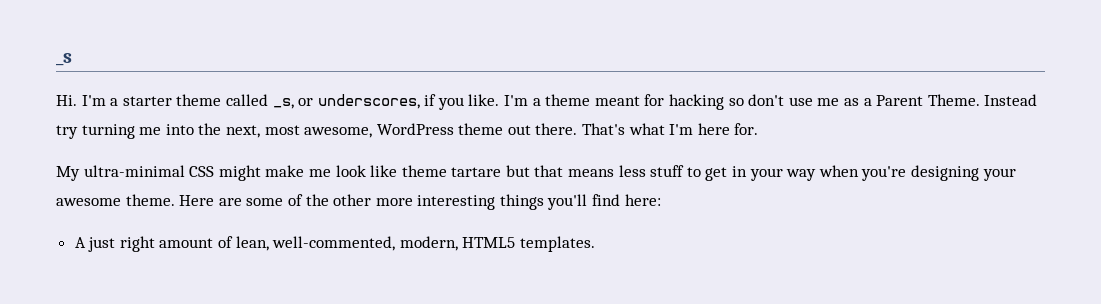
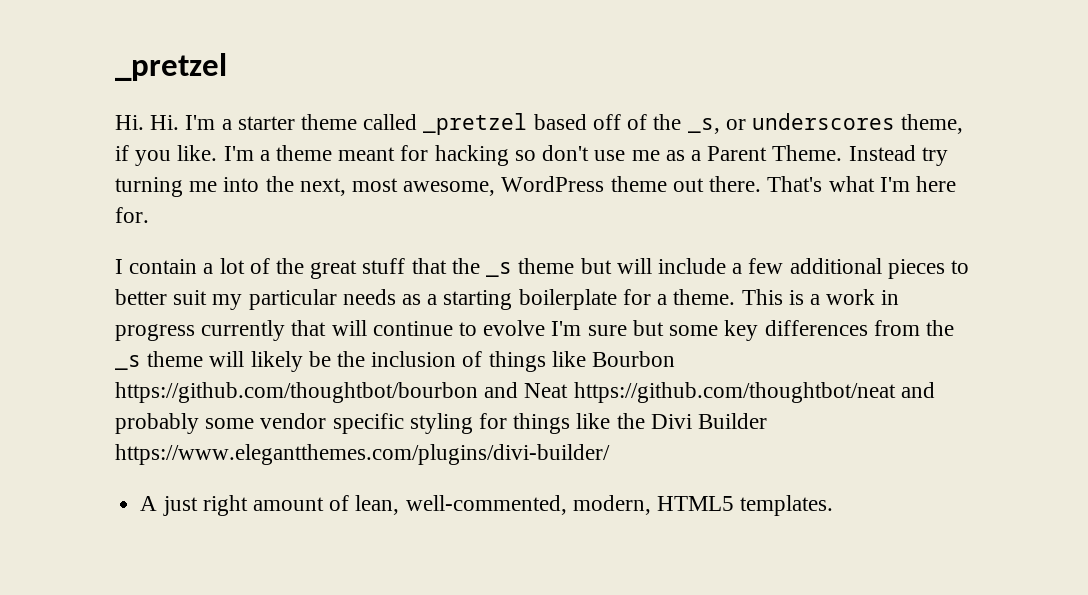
[56,53,72,66] [56,95,77,106] _s // Hi. -> [115,53,227,81] [115,115,180,130] _pretzel // Hi. Hi.
[272,94,420,109] _s, or underscores, -> [423,113,964,135] _pretzel based off of the _s, or underscores theme,
[56,165,1016,181] [56,194,661,210] My ultra-minimal CSS might make me look like theme tartare but that means less stuff to get in your way when you're designing your awesome theme. Here are some of the other more interesting things you'll find here: -> [115,258,969,279] [115,289,900,310] [115,320,954,341] [115,351,676,372] [115,382,935,403] [115,413,768,434] [115,444,610,465] I contain a lot of the great stuff that the _s theme but will include a few additional pieces to better suit my particular needs as a starting boilerplate for a theme. This is a work in progress currently that will continue to evolve I'm sure but some key differences from the _s theme will likely be the inclusion of things like Bourbon https://github.com/thoughtbot/bourbon and Neat https://github.com/thoughtbot/neat and probably some vendor specific styling for things like the Divi Builder https://www.elegantthemes.com/plugins/divi-builder/

